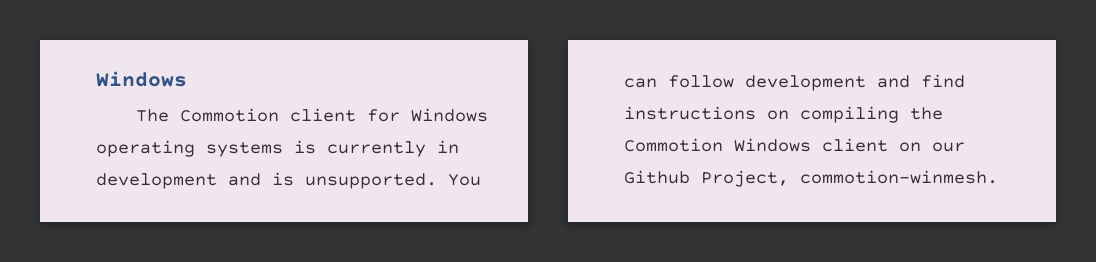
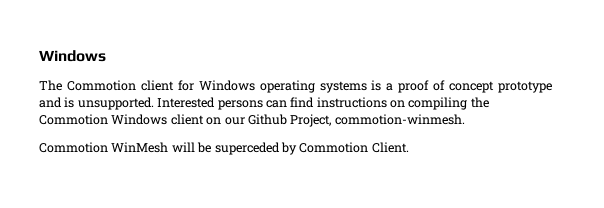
[327,140,459,157] [96,172,481,189] [624,75,910,91] currently in development and is unsupported. You can follow development and -> [386,80,553,93] [39,97,287,110] a proof of concept prototype and is unsupported. Interested persons can
(998, 177) none -> [39,142,409,155] // Commotion WinMesh will be superceded by Commotion Client.

